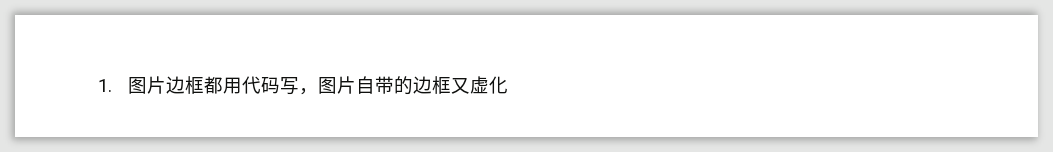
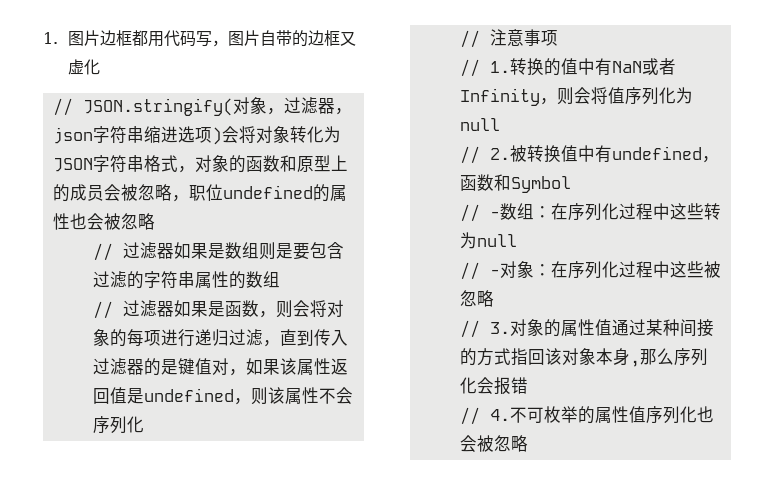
(508, 85) none -> [52,97,352,116] [52,126,341,145] [52,155,348,173] [52,184,347,202] [52,213,155,230] [92,242,344,261] [92,271,280,289] [92,300,344,319] [92,329,348,347] [92,358,348,376] [92,387,353,405] [92,416,144,434] [459,29,558,48] [459,58,676,77] [459,87,693,106] [459,118,500,131] [459,145,719,164] [459,174,571,193] [459,203,721,222] [459,232,517,249] [459,261,721,280] [459,290,494,307] [459,319,714,338] [459,348,708,367] [459,377,528,395] [459,406,714,425] [459,435,528,452] // // JSON.stringify(对象，过滤器，json字符串缩进选项)会将对象转化为JSON字符串格式，对象的函数和原型上的成员会被忽略，职位undefined的属性也会被忽略 // // 过滤器如果是数组则是要包含过滤的字符串属性的数组 // // 过滤器如果是函数，则会将对象的每项进行递归过滤，直到传入过滤器的是键值对，如果该属性返回值是undefined，则该属性不会序列化 // // 注意事项 // // 1.转换的值中有NaN或者Infinity，则会将值序列化为null // // 2.被转换值中有undefined，函数和Symbol // // -数组：在序列化过程中这些转为null // // -对象：在序列化过程中这些被忽略 // // 3.对象的属性值通过某种间接的方式指回该对象本身,那么序列化会报错 // // 4.不可枚举的属性值序列化也会被忽略

